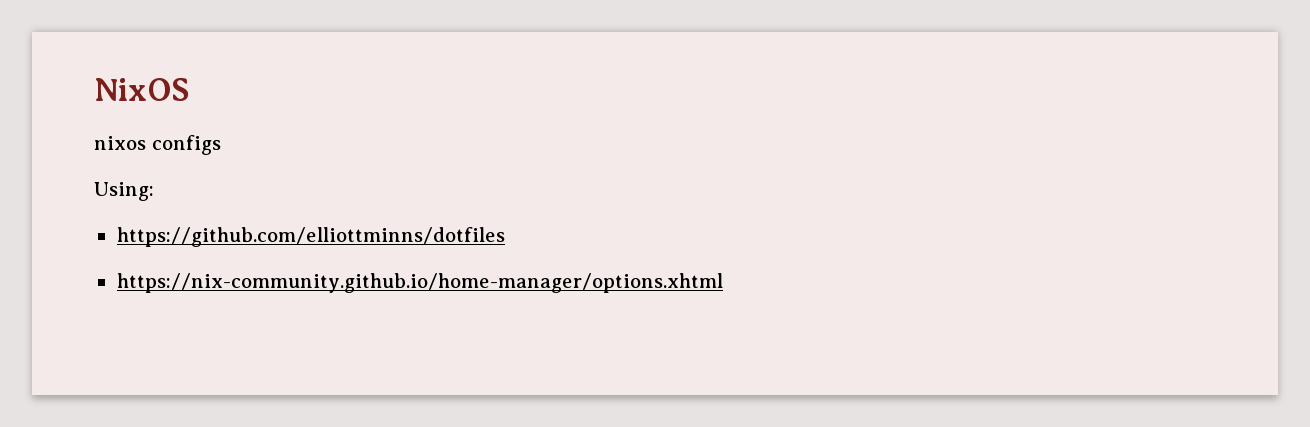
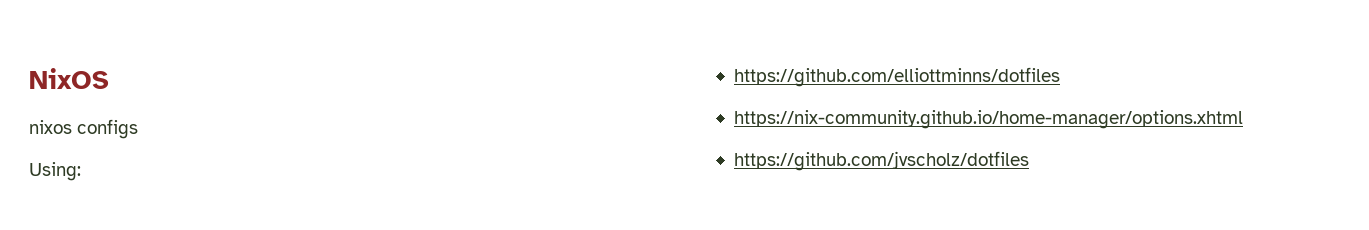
(723, 283) none -> [733,151,1029,171] // https://github.com/jvscholz/dotfiles

